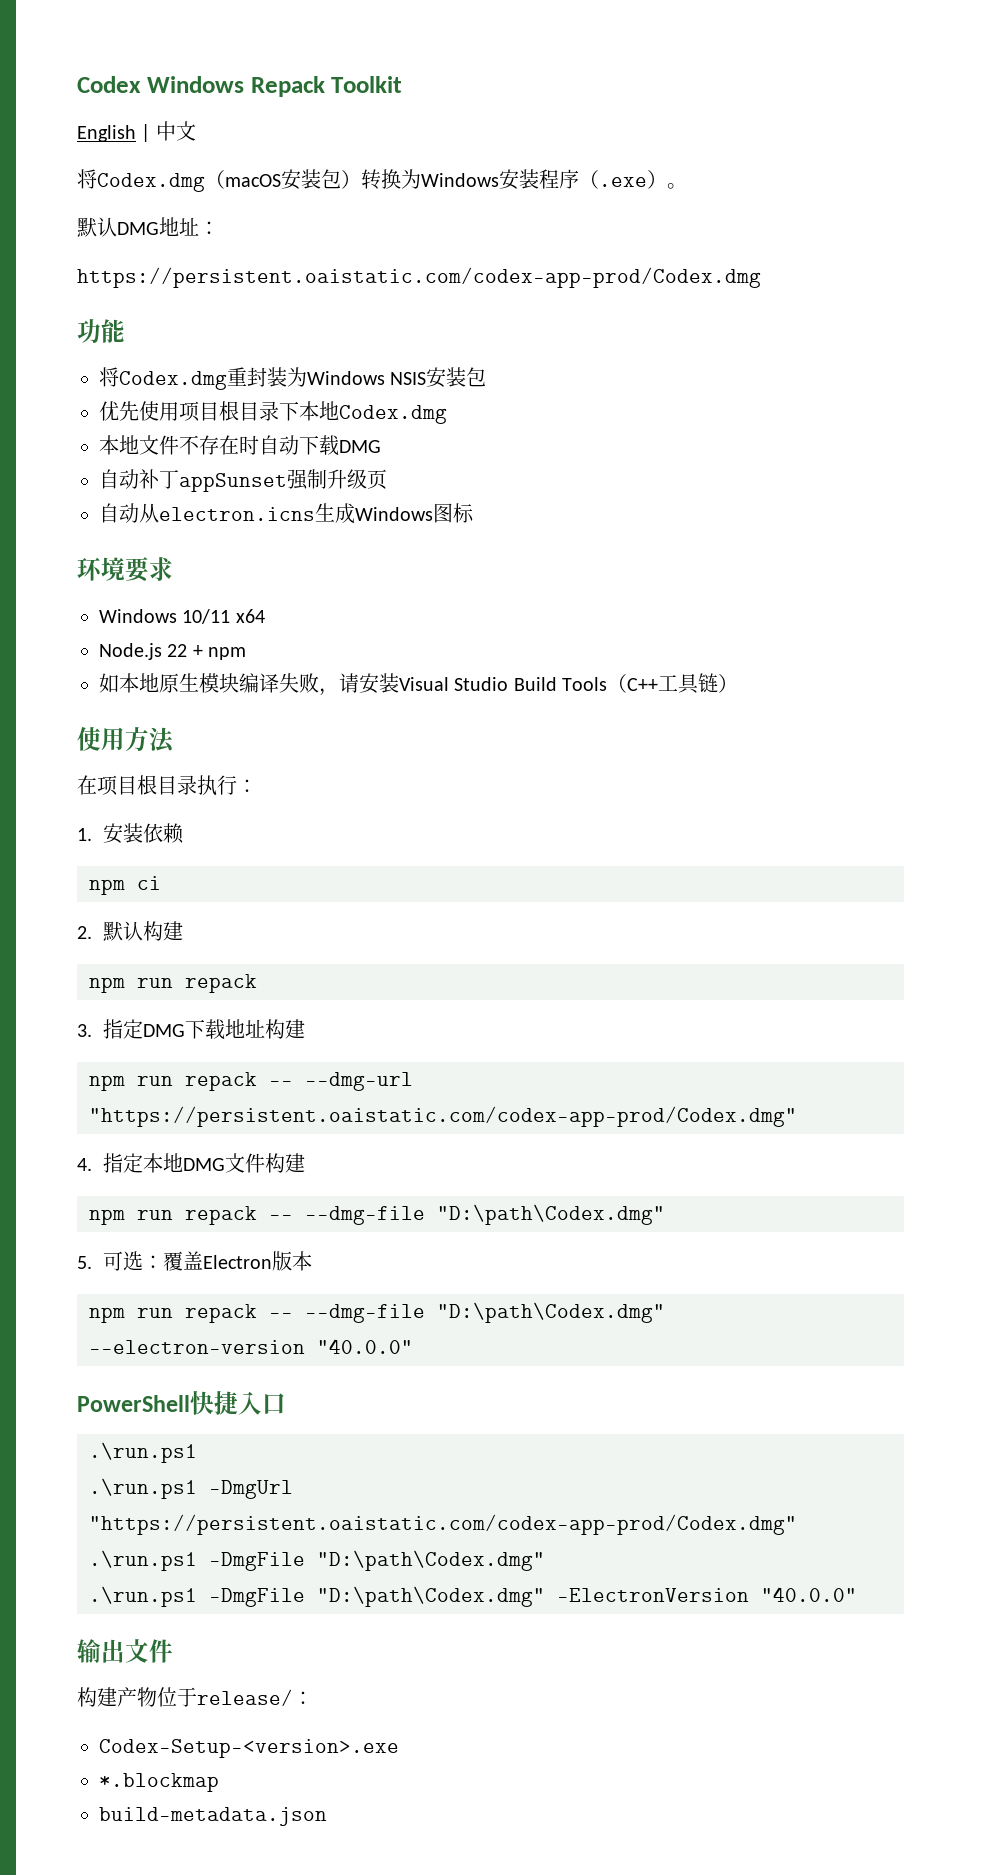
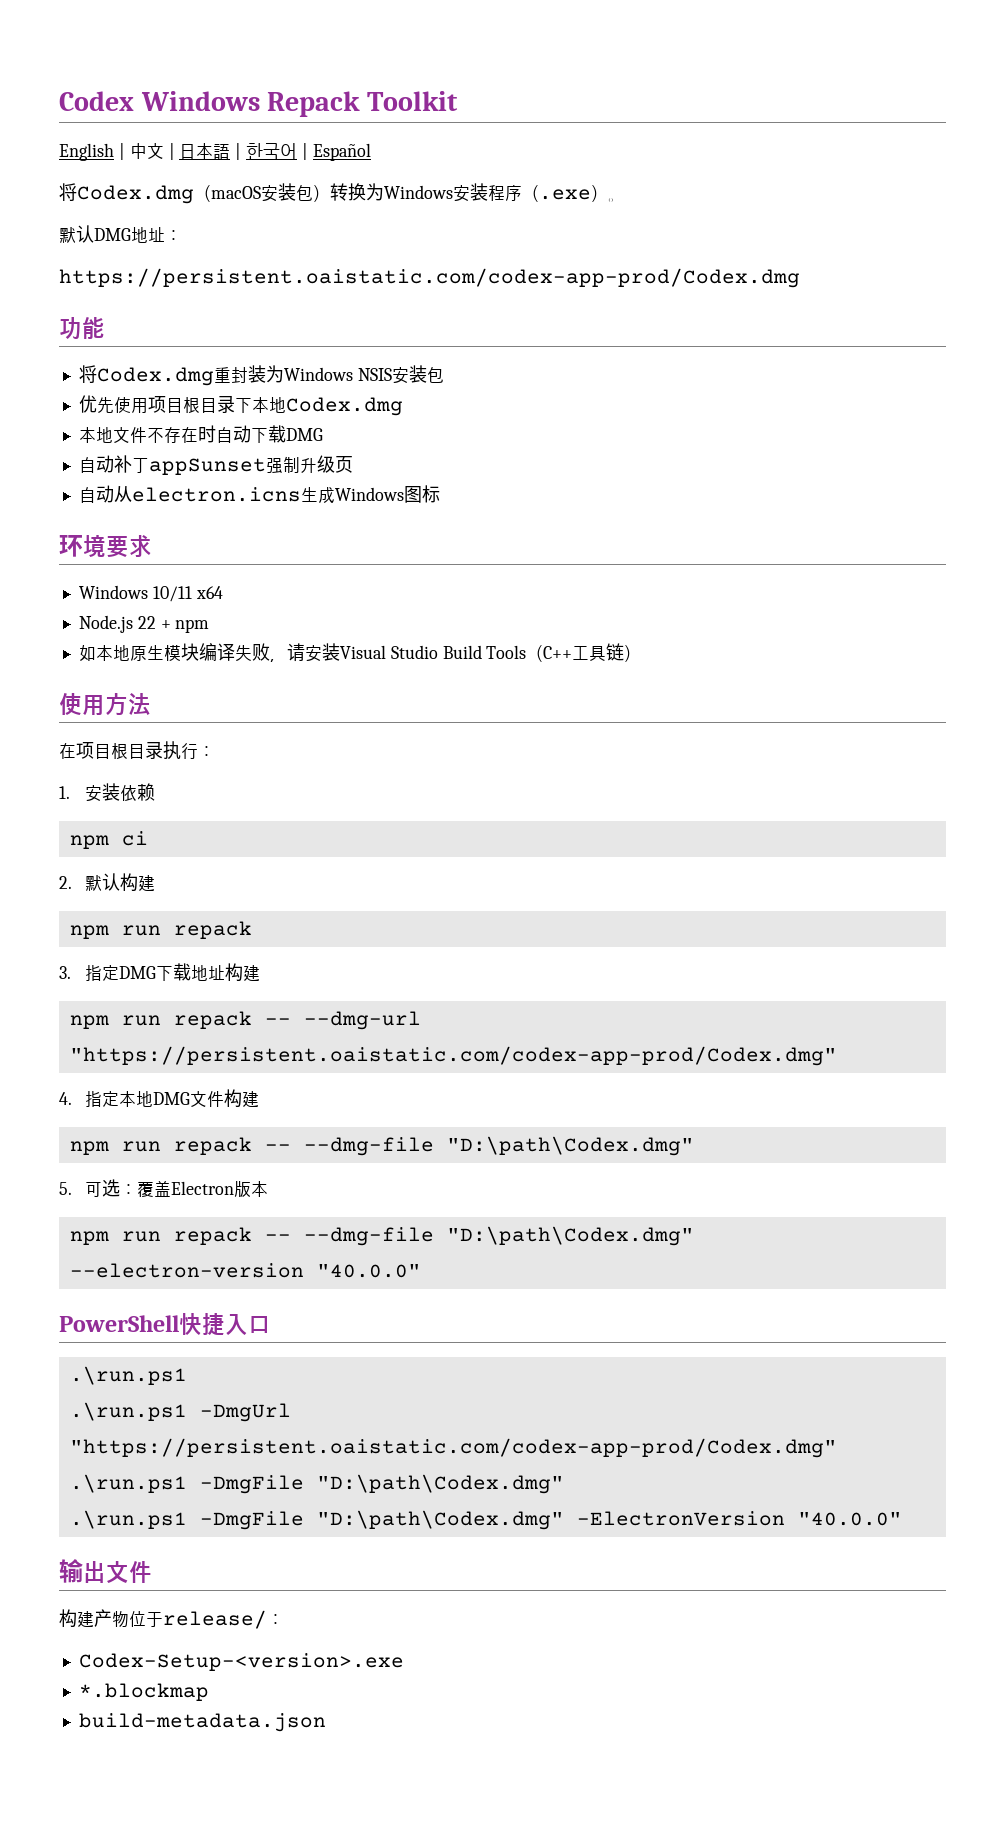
(196, 131) none -> [168,143,371,161] | 日本語 | 한국어 | Español

